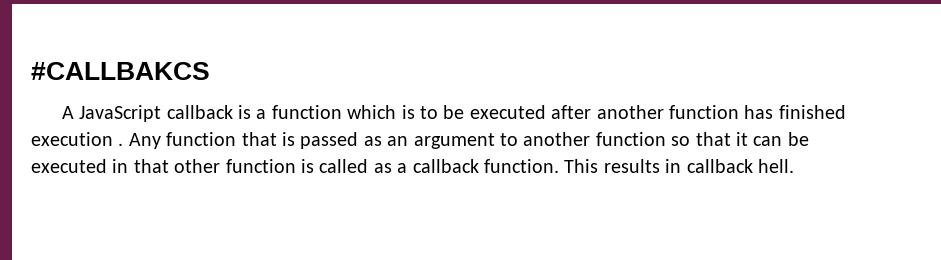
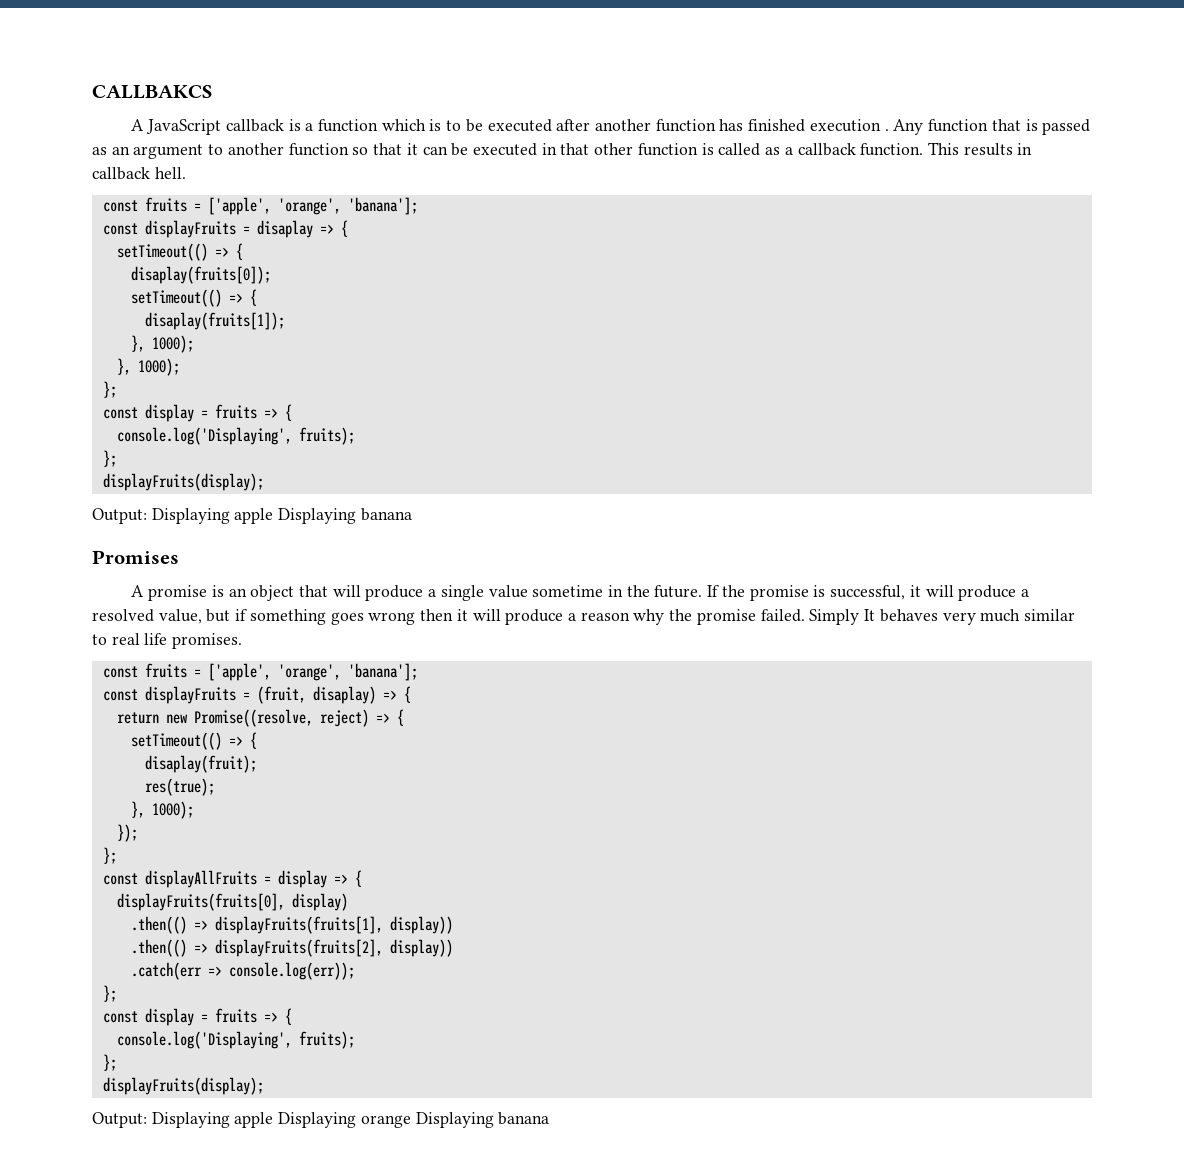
[31,62,210,80] #CALLBAKCS -> [92,85,212,99] CALLBAKCS
(794, 166) none -> [102,197,418,215] [102,220,348,238] [116,243,243,261] [130,266,271,284] [130,289,257,307] [144,312,285,330] [130,335,194,353] [116,358,180,376] [102,381,117,398] [102,404,292,422] [116,427,355,445] [102,450,117,467] [102,473,264,491] [92,508,412,524] [92,550,179,564] [131,585,1029,601] [92,609,1075,625] [92,633,243,649] [102,663,418,681] [102,686,411,704] [116,709,404,727] [130,732,257,750] [144,755,257,773] [144,778,215,796] [130,801,194,819] [116,824,138,842] [102,847,117,864] [102,870,362,888] [116,893,348,911] [130,916,453,934] [130,939,453,957] [130,962,355,980] [102,985,117,1002] [102,1008,292,1026] [116,1031,355,1049] [102,1054,117,1071] [102,1077,264,1095] [92,1112,550,1128] // const fruits = ['apple', 'orange', 'banana']; // const displayFruits = disaplay => { // setTimeout(() => { // disaplay(fruits[0]); // setTimeout(() => { // disaplay(fruits[1]); // }, 1000); // }, 1000); // }; // const display = fruits => { // console.log('Displaying', fruits); // }; // displayFruits(display); // Output: Displaying apple Displaying banana // Promises // A promise is an object that will produce a single value sometime in the future. If the promise is successful, it will produce a resolved value, but if something goes wrong then it will produce a reason why the promise failed. Simply It behaves very much similar to real life promises. // const fruits = ['apple', 'orange', 'banana']; // const displayFruits = (fruit, disaplay) => { // return new Promise((resolve, reject) => { // setTimeout(() => { // disaplay(fruit); // res(true); // }, 1000); // }); // }; // const displayAllFruits = display => { // displayFruits(fruits[0], display) // .then(() => displayFruits(fruits[1], display)) // .then(() => displayFruits(fruits[2], display)) // .catch(err => console.log(err)); // }; // const display = fruits => { // console.log('Displaying', fruits); // }; // displayFruits(display); // Output: Displaying apple Displaying orange Displaying banana

